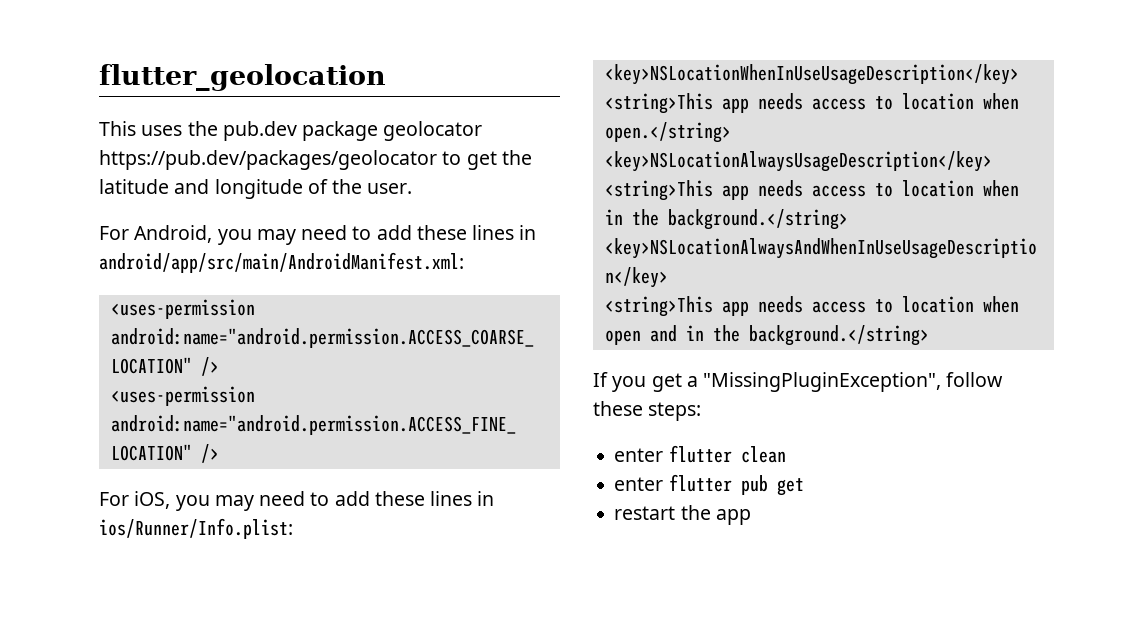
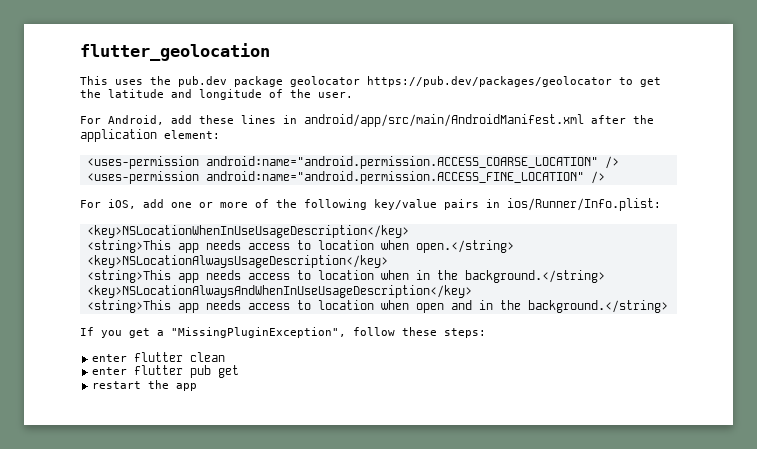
[217,225,537,245] [99,252,464,273] you may need to add these lines in android/app/src/main/AndroidManifest.xml: -> [171,114,654,127] [80,129,220,142] add these lines in android/app/src/main/AndroidManifest.xml after the application element:
[175,491,473,511] you may need to add these lines -> [143,199,479,210] add one or more of the following key/value pairs

